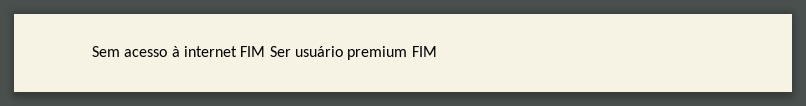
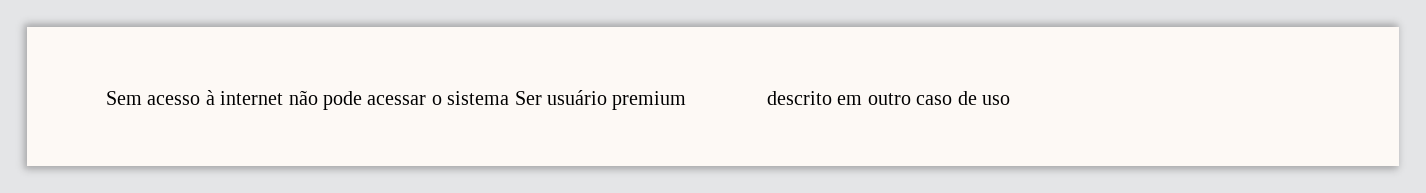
[240,46,437,60] FIM Ser usuário premium FIM -> [288,90,1010,110] não pode acessar o sistema Ser usuário premium descrito em outro caso de uso

